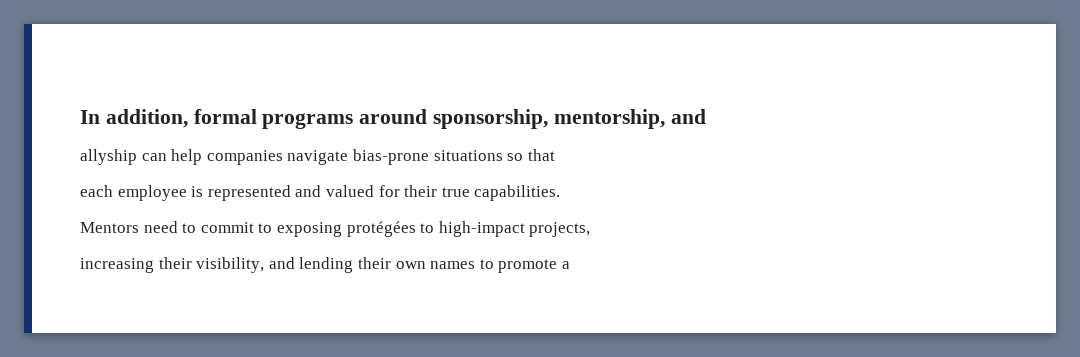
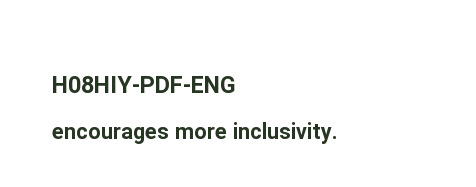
[80,109,706,129] [80,149,555,165] [80,185,561,201] [80,221,591,237] [80,257,570,273] In addition, formal programs around sponsorship, mentorship, and // allyship can help companies navigate bias-prone situations so that // each employee is represented and valued for their true capabilities. // Mentors need to commit to exposing protégées to high-impact projects, // increasing their visibility, and lending their own names to promote a -> [52,76,236,93] [52,122,338,144] H08HIY-PDF-ENG // encourages more inclusivity.

